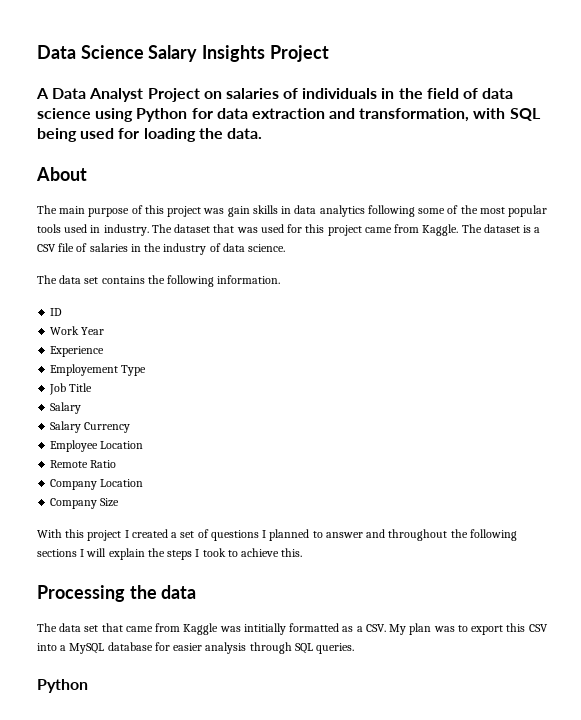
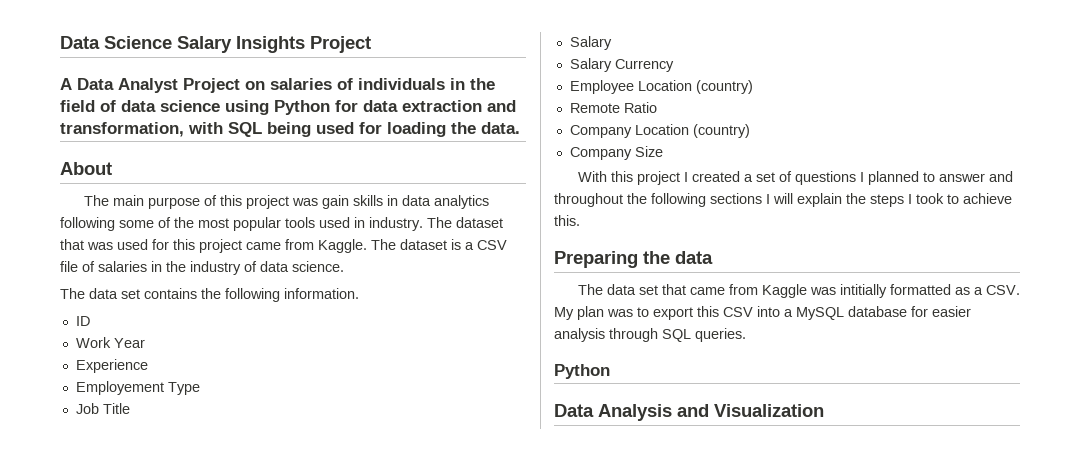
(144, 445) none -> [695,80,753,94] (country)
(144, 483) none -> [692,124,750,138] (country)
[37,585,125,602] Processing -> [554,251,638,268] Preparing
(88, 686) none -> [554,404,824,421] // Data Analysis and Visualization

